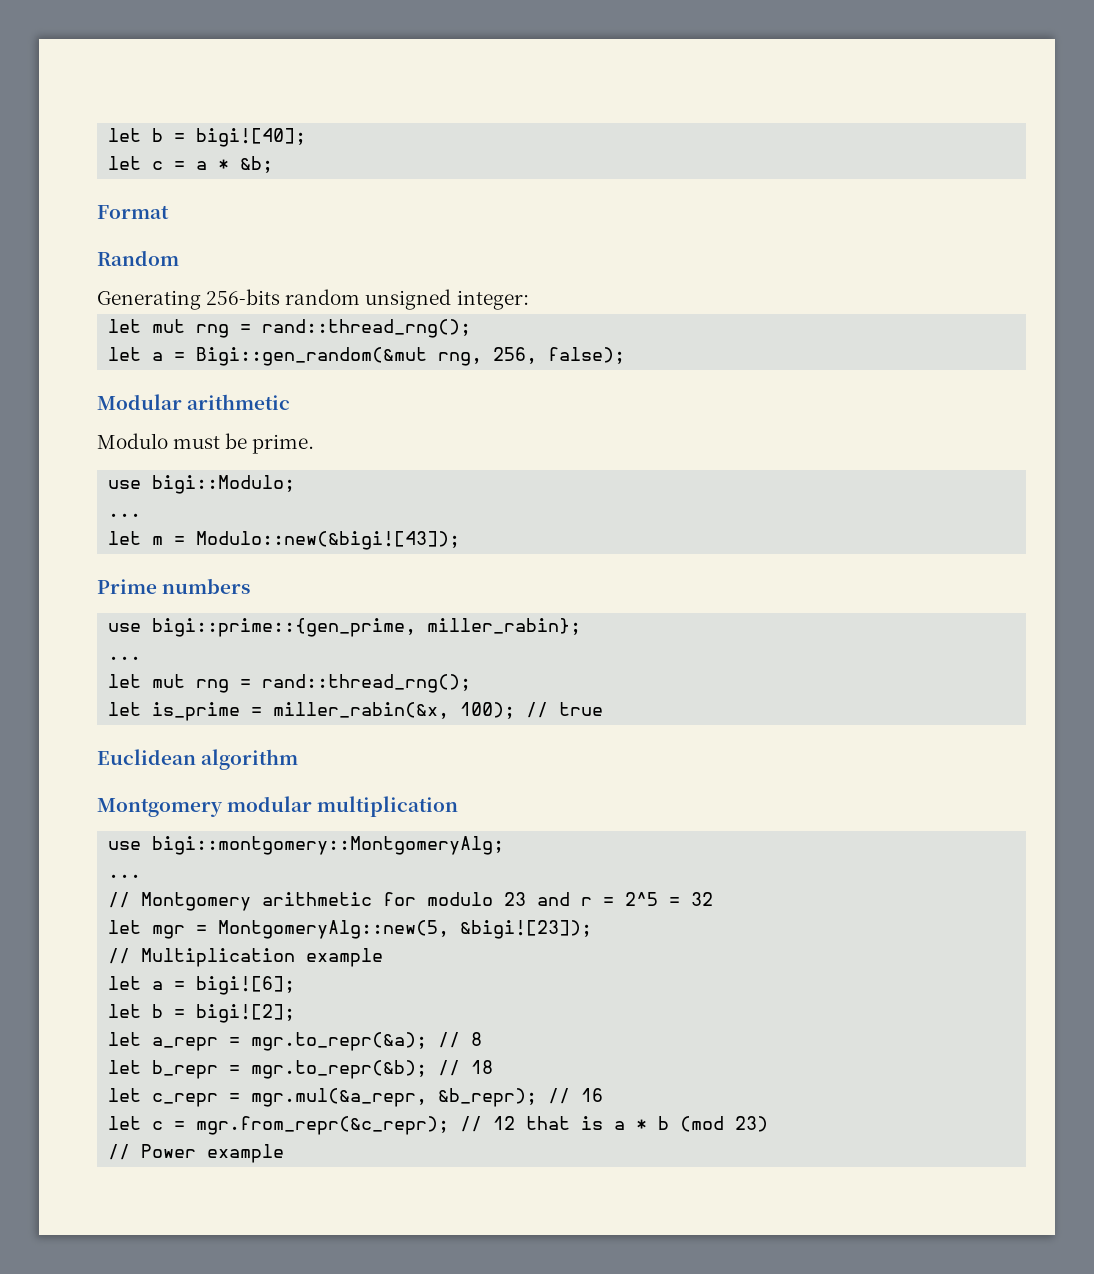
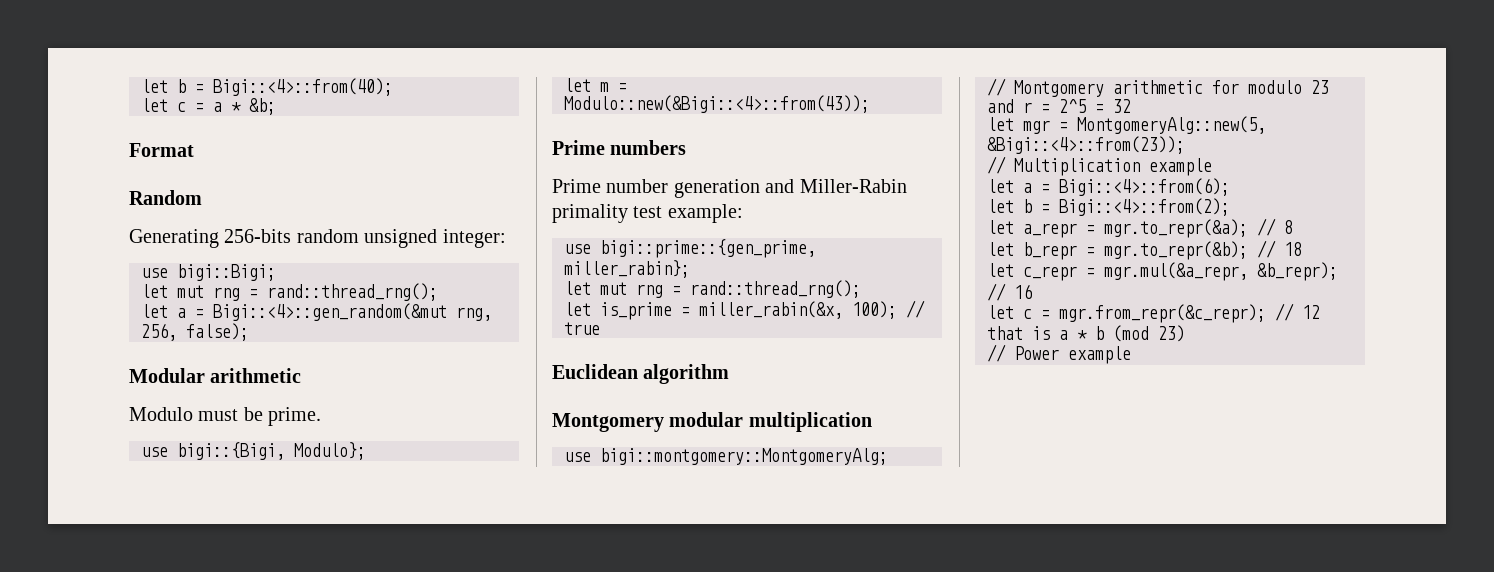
[108,128,307,147] let b = bigi![40]; -> [141,78,393,96] let b = Bigi::<4>::from(40);
(529, 300) none -> [141,264,276,281] // use bigi::Bigi;
[196,347,428,366] Bigi::gen_random(&mut -> [213,303,447,321] Bigi::<4>::gen_random(&mut
[152,475,296,494] [108,513,142,517] bigi::Modulo; // ... -> [177,442,366,460] bigi::{Bigi, Modulo};
[196,531,461,550] Modulo::new(&bigi![43]); -> [564,95,870,113] Modulo::new(&Bigi::<4>::from(43));
(251, 586) none -> [552,179,907,198] [552,204,743,223] // Prime number generation and Miller-Rabin primality test example:
[108,656,142,660] // ... -> (690, 269) none
[108,874,142,878] // ... -> (888, 456) none
[460,920,593,939] &bigi![23]); -> [987,136,1185,154] &Bigi::<4>::from(23));
[196,976,296,995] [108,1004,296,1023] bigi![6]; // let b = bigi![2]; -> [1059,178,1230,196] [987,198,1230,216] Bigi::<4>::from(6); // let b = Bigi::<4>::from(2);

